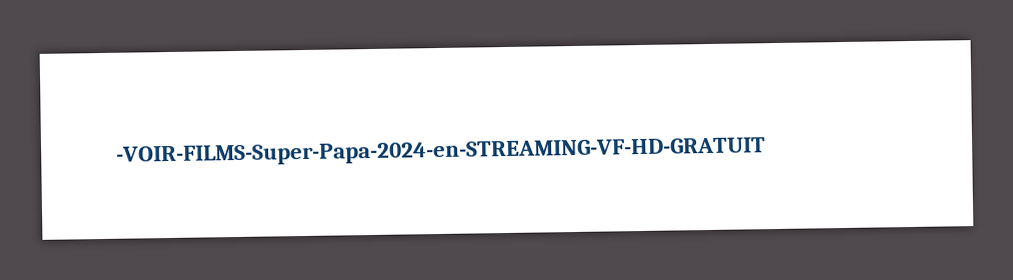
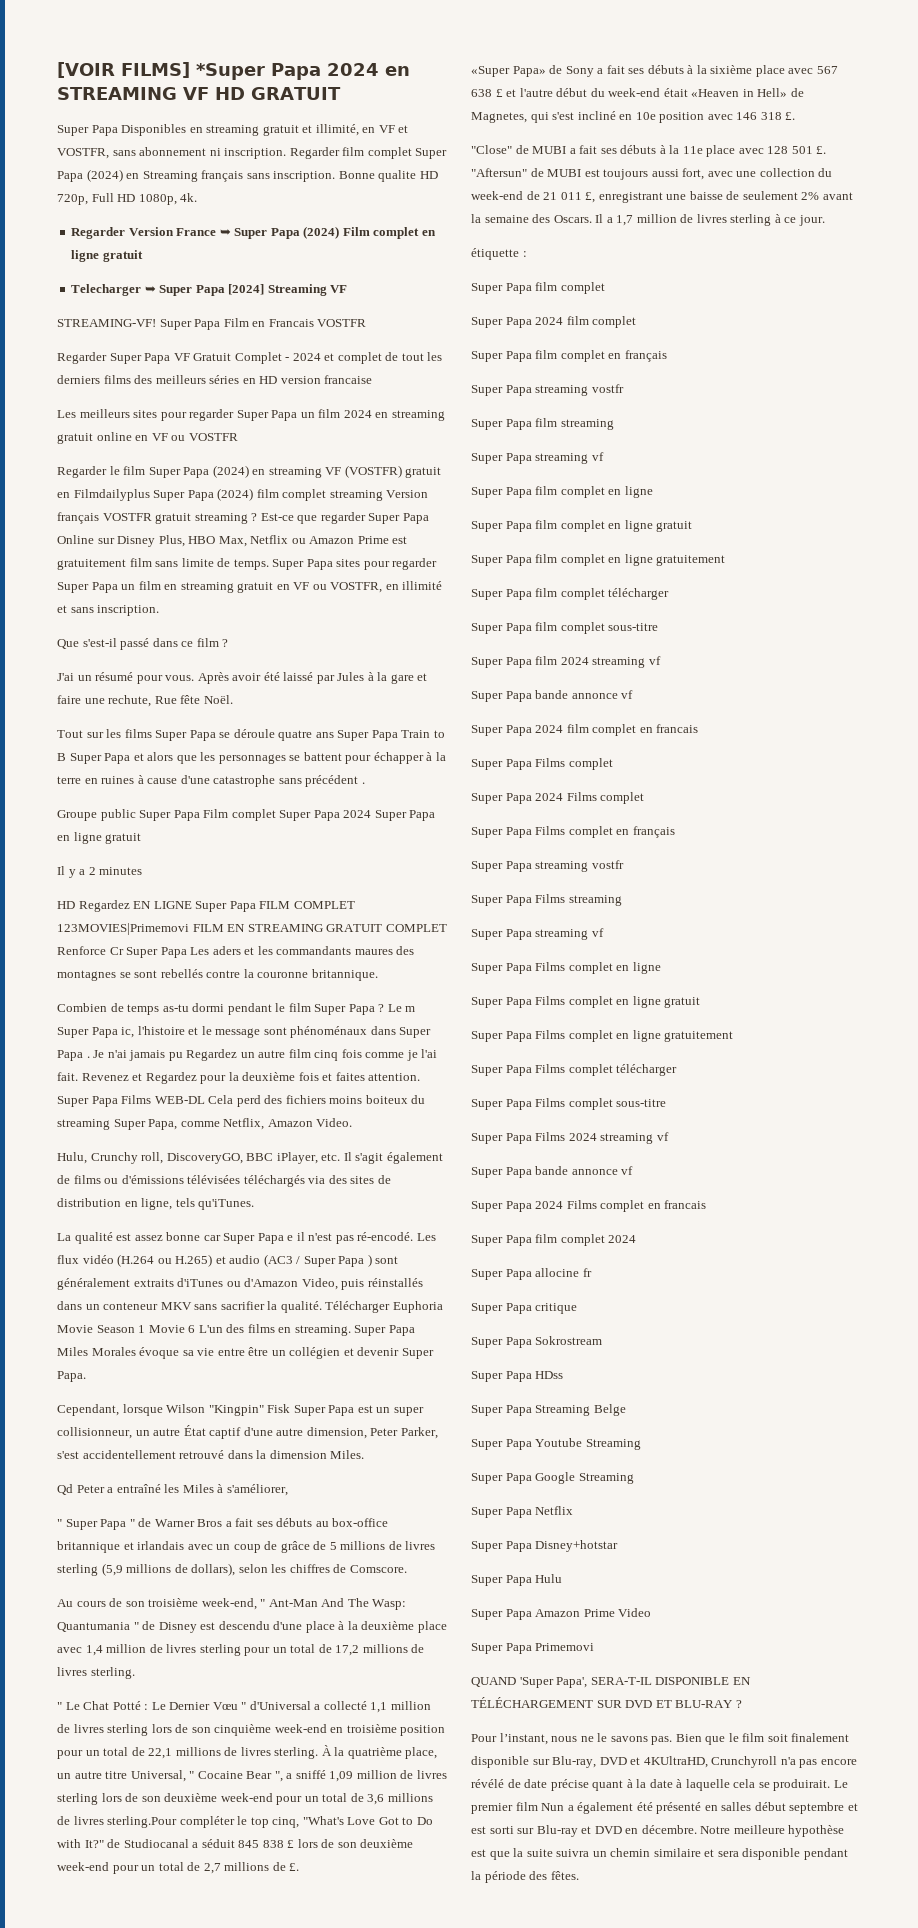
[116,137,766,167] -VOIR-FILMS-Super-Papa-2024-en-STREAMING-VF-HD-GRATUIT -> [57,62,410,80] [57,87,341,100] [57,124,409,136] [57,147,448,159] [57,169,438,182] [57,193,198,205] [71,226,436,239] [71,250,143,262] [71,284,348,296] [57,318,367,330] [57,352,443,364] [57,375,373,384] [57,409,445,421] [57,432,238,444] [57,465,442,478] [57,488,429,501] [57,512,429,524] [57,535,408,547] [57,558,438,570] [57,581,443,593] [57,605,160,616] [57,638,229,650] [57,672,428,684] [57,695,233,707] [57,729,445,741] [57,752,446,764] [57,775,365,787] [57,809,436,821] [57,832,142,844] [57,866,143,878] [57,900,355,912] [57,923,447,935] [57,946,415,958] [57,969,378,981] [57,1003,416,1015] [57,1026,432,1038] [57,1049,438,1061] [57,1072,421,1084] [57,1095,426,1107] [57,1118,353,1130] [57,1152,443,1164] [57,1175,391,1187] [57,1198,255,1210] [57,1232,436,1244] [57,1254,399,1267] [57,1278,423,1290] [57,1301,443,1313] [57,1324,415,1336] [57,1347,434,1359] [57,1371,86,1382] [57,1404,424,1416] [57,1425,438,1439] [57,1450,365,1459] [57,1484,288,1496] [57,1518,389,1530] [57,1541,436,1553] [57,1563,407,1576] [57,1598,407,1610] [57,1621,447,1633] [57,1644,425,1656] [57,1667,135,1679] [57,1701,431,1713] [57,1724,446,1736] [57,1745,438,1759] [57,1770,447,1782] [57,1793,433,1805] [57,1816,433,1828] [57,1839,414,1848] [57,1862,300,1874] [471,65,838,77] [471,88,804,97] [471,111,796,123] [471,145,827,157] [471,168,833,180] [471,191,853,203] [471,214,825,226] [471,248,527,260] [471,282,605,294] [471,316,637,328] [471,350,667,362] [471,384,624,396] [471,418,614,430] [471,452,604,464] [471,486,653,498] [471,520,693,532] [471,554,726,566] [471,588,670,600] [471,622,659,634] [471,656,661,668] [471,690,634,702] [471,724,699,736] [471,758,613,770] [471,792,645,804] [471,826,675,838] [471,860,624,872] [471,894,622,906] [471,928,604,940] [471,962,661,974] [471,996,701,1008] [471,1030,734,1042] [471,1064,678,1076] [471,1098,667,1110] [471,1132,669,1144] [471,1166,634,1178] [471,1200,707,1212] [471,1234,637,1246] [471,1268,592,1280] [471,1303,578,1314] [471,1336,603,1348] [471,1371,564,1382] [471,1404,626,1416] [471,1438,641,1450] [471,1472,634,1484] [471,1506,574,1518] [471,1540,619,1552] [471,1574,563,1586] [471,1608,652,1620] [471,1643,595,1654] [471,1677,751,1688] [471,1697,742,1708] [471,1733,850,1745] [471,1756,857,1768] [471,1779,848,1791] [471,1802,858,1814] [471,1825,845,1837] [471,1848,848,1860] [471,1871,579,1883] [VOIR FILMS] *Super Papa 2024 en STREAMING VF HD GRATUIT // Super Papa Disponibles en streaming gratuit et illimité, en VF et VOSTFR, sans abonnement ni inscription. Regarder film complet Super Papa (2024) en Streaming français sans inscription. Bonne qualite HD 720p, Full HD 1080p, 4k. // Regarder Version France ➥ Super Papa (2024) Film complet en ligne gratuit // Telecharger ➥ Super Papa [2024] Streaming VF // STREAMING-VF! Super Papa Film en Francais VOSTFR // Regarder Super Papa VF Gratuit Complet - 2024 et complet de tout les derniers films des meilleurs séries en HD version francaise // Les meilleurs sites pour regarder Super Papa un film 2024 en streaming gratuit online en VF ou VOSTFR // Regarder le film Super Papa (2024) en streaming VF (VOSTFR) gratuit en Filmdailyplus Super Papa (2024) film complet streaming Version français VOSTFR gratuit streaming ? Est-ce que regarder Super Papa Online sur Disney Plus, HBO Max, Netflix ou Amazon Prime est gratuitement film sans limite de temps. Super Papa sites pour regarder Super Papa un film en streaming gratuit en VF ou VOSTFR, en illimité et sans inscription. // Que s'est-il passé dans ce film ? // J'ai un résumé pour vous. Après avoir été laissé par Jules à la gare et faire une rechute, Rue fête Noël. // Tout sur les films Super Papa se déroule quatre ans Super Papa Train to B Super Papa et alors que les personnages se battent pour échapper à la terre en ruines à cause d'une catastrophe sans précédent . // Groupe public Super Papa Film complet Super Papa 2024 Super Papa en ligne gratuit // Il y a 2 minutes // HD Regardez EN LIGNE Super Papa FILM COMPLET 123MOVIES|Primemovi FILM EN STREAMING GRATUIT COMPLET Renforce Cr Super Papa Les aders et les commandants maures des montagnes se sont rebellés contre la couronne britannique. // Combien de temps as-tu dormi pendant le film Super Papa ? Le m Super Papa ic, l'histoire et le message sont phénoménaux dans Super Papa . Je n'ai jamais pu Regardez un autre film cinq fois comme je l'ai fait. Revenez et Regardez pour la deuxième fois et faites attention. Super Papa Films WEB-DL Cela perd des fichiers moins boiteux du streaming Super Papa, comme Netflix, Amazon Video. // Hulu, Crunchy roll, DiscoveryGO, BBC iPlayer, etc. Il s'agit également de films ou d'émissions télévisées téléchargés via des sites de distribution en ligne, tels qu'iTunes. // La qualité est assez bonne car Super Papa e il n'est pas ré-encodé. Les flux vidéo (H.264 ou H.265) et audio (AC3 / Super Papa ) sont généralement extraits d'iTunes ou d'Amazon Video, puis réinstallés dans un conteneur MKV sans sacrifier la qualité. Télécharger Euphoria Movie Season 1 Movie 6 L'un des films en streaming. Super Papa Miles Morales évoque sa vie entre être un collégien et devenir Super Papa. // Cependant, lorsque Wilson "Kingpin" Fisk Super Papa est un super collisionneur, un autre État captif d'une autre dimension, Peter Parker, s'est accidentellement retrouvé dans la dimension Miles. // Qd Peter a entraîné les Miles à s'améliorer, // " Super Papa " de Warner Bros a fait ses débuts au box-office britannique et irlandais avec un coup de grâce de 5 millions de livres sterling (5,9 millions de dollars), selon les chiffres de Comscore. // Au cours de son troisième week-end, " Ant-Man And The Wasp: Quantumania " de Disney est descendu d'une place à la deuxième place avec 1,4 million de livres sterling pour un total de 17,2 millions de livres sterling. // " Le Chat Potté : Le Dernier Vœu " d'Universal a collecté 1,1 million de livres sterling lors de son cinquième week-end en troisième position pour un total de 22,1 millions de livres sterling. À la quatrième place, un autre titre Universal, " Cocaine Bear ", a sniffé 1,09 million de livres sterling lors de son deuxième week-end pour un total de 3,6 millions de livres sterling.Pour compléter le top cinq, "What's Love Got to Do with It?" de Studiocanal a séduit 845 838 £ lors de son deuxième week-end pour un total de 2,7 millions de £. // «Super Papa» de Sony a fait ses débuts à la sixième place avec 567 638 £ et l'autre début du week-end était «Heaven in Hell» de Magnetes, qui s'est incliné en 10e position avec 146 318 £. // "Close" de MUBI a fait ses débuts à la 11e place avec 128 501 £. "Aftersun" de MUBI est toujours aussi fort, avec une collection du week-end de 21 011 £, enregistrant une baisse de seulement 2% avant la semaine des Oscars. Il a 1,7 million de livres sterling à ce jour. // étiquette : // Super Papa film complet // Super Papa 2024 film complet // Super Papa film complet en français // Super Papa streaming vostfr // Super Papa film streaming // Super Papa streaming vf // Super Papa film complet en ligne // Super Papa film complet en ligne gratuit // Super Papa film complet en ligne gratuitement // Super Papa film complet télécharger // Super Papa film complet sous-titre // Super Papa film 2024 streaming vf // Super Papa bande annonce vf // Super Papa 2024 film complet en francais // Super Papa Films complet // Super Papa 2024 Films complet // Super Papa Films complet en français // Super Papa streaming vostfr // Super Papa Films streaming // Super Papa streaming vf // Super Papa Films complet en ligne // Super Papa Films complet en ligne gratuit // Super Papa Films complet en ligne gratuitement // Super Papa Films complet télécharger // Super Papa Films complet sous-titre // Super Papa Films 2024 streaming vf // Super Papa bande annonce vf // Super Papa 2024 Films complet en francais // Super Papa film complet 2024 // Super Papa allocine fr // Super Papa critique // Super Papa Sokrostream // Super Papa HDss // Super Papa Streaming Belge // Super Papa Youtube Streaming // Super Papa Google Streaming // Super Papa Netflix // Super Papa Disney+hotstar // Super Papa Hulu // Super Papa Amazon Prime Video // Super Papa Primemovi // QUAND 'Super Papa', SERA-T-IL DISPONIBLE EN TÉLÉCHARGEMENT SUR DVD ET BLU-RAY ? // Pour l’instant, nous ne le savons pas. Bien que le film soit finalement disponible sur Blu-ray, DVD et 4KUltraHD, Crunchyroll n'a pas encore révélé de date précise quant à la date à laquelle cela se produirait. Le premier film Nun a également été présenté en salles début septembre et est sorti sur Blu-ray et DVD en décembre. Notre meilleure hypothèse est que la suite suivra un chemin similaire et sera disponible pendant la période des fêtes.

